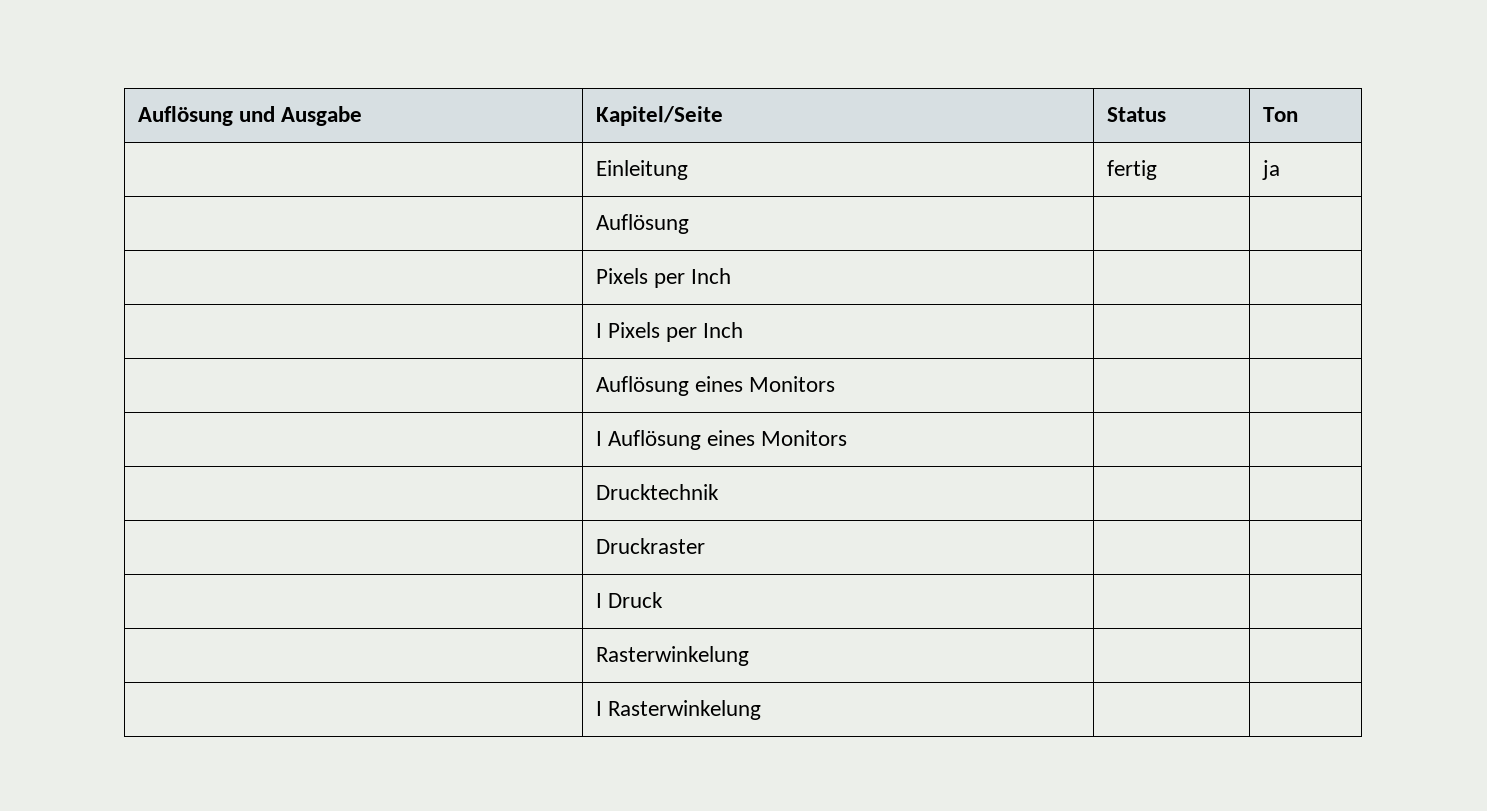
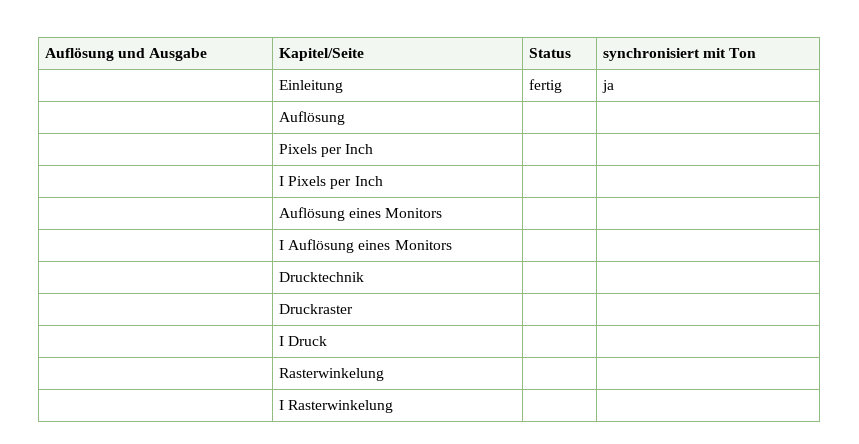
(1166, 114) none -> [603,48,727,61] synchronisiert mit

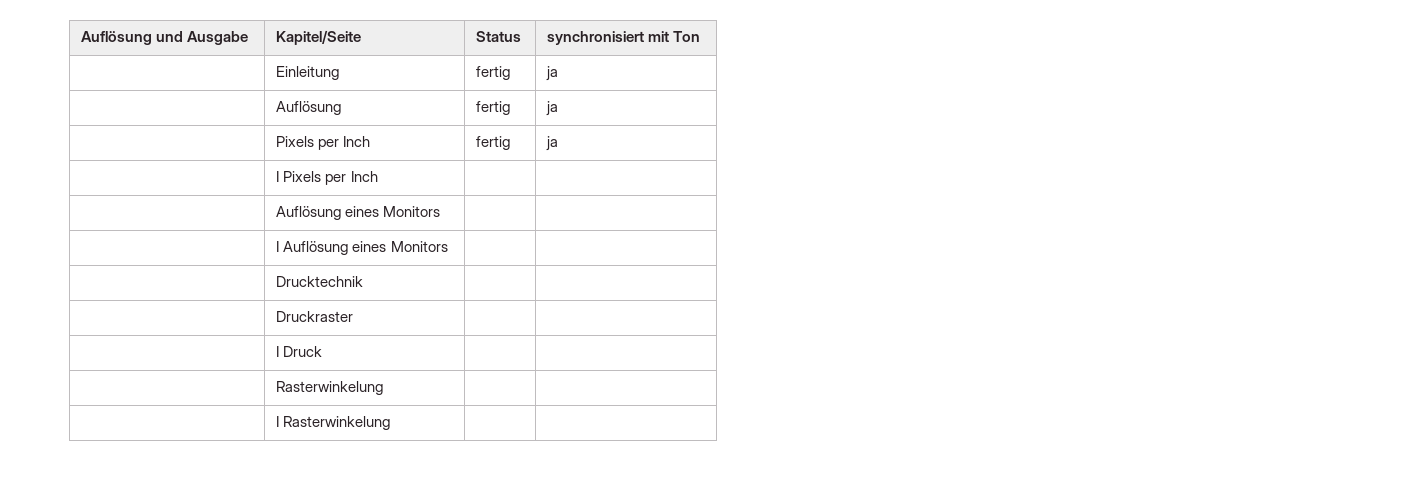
[279,144,374,157] | // | Pixels per Inch | | -> [476,101,511,115] [546,101,559,116] [276,136,371,150] [476,136,511,150] [546,136,559,151] fertig | ja // | Pixels per Inch | fertig | ja

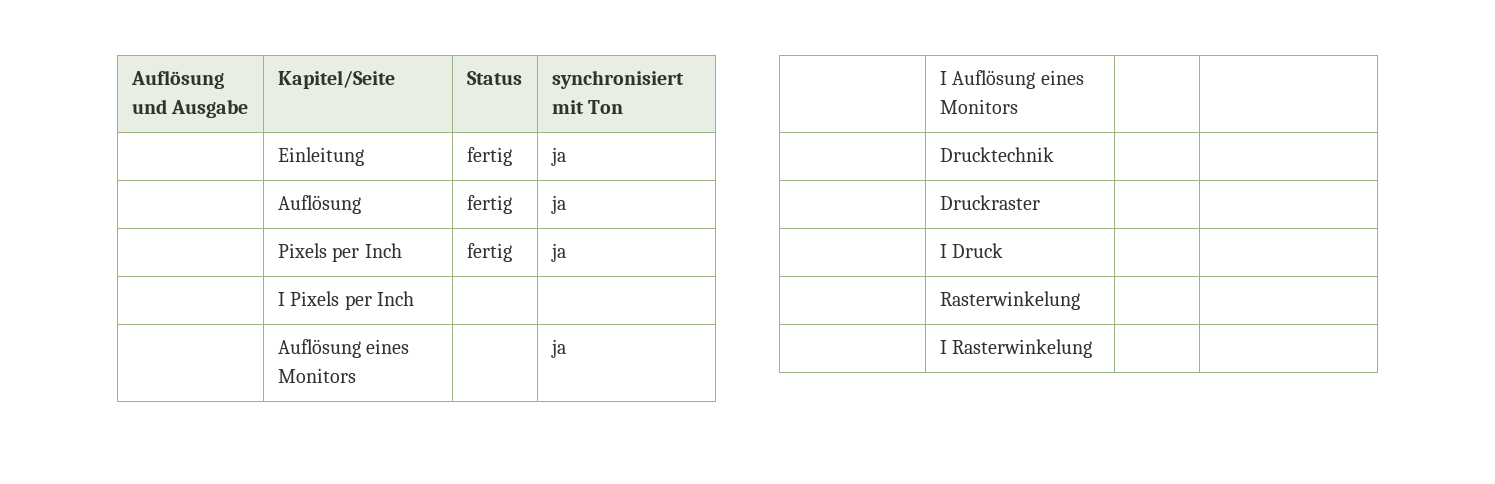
(441, 211) none -> [550,339,566,358] ja

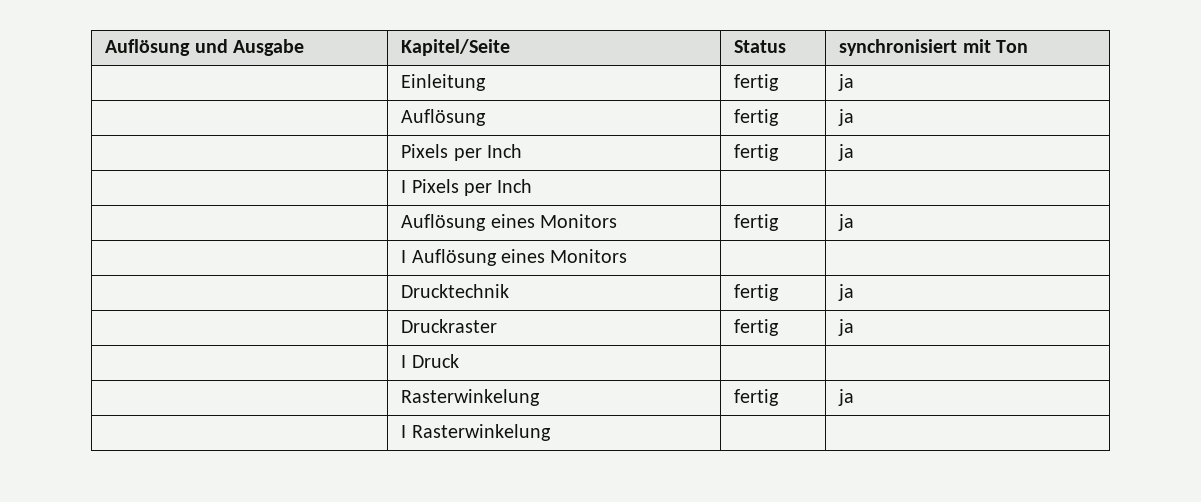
(356, 375) none -> [734,214,780,231] fertig
(1054, 154) | -> [734,284,780,301] [838,284,855,301] fertig | ja
(1040, 202) | -> [734,319,780,336] [838,319,855,336] fertig | ja
(1080, 300) | -> [734,389,780,406] [838,389,855,406] fertig | ja

